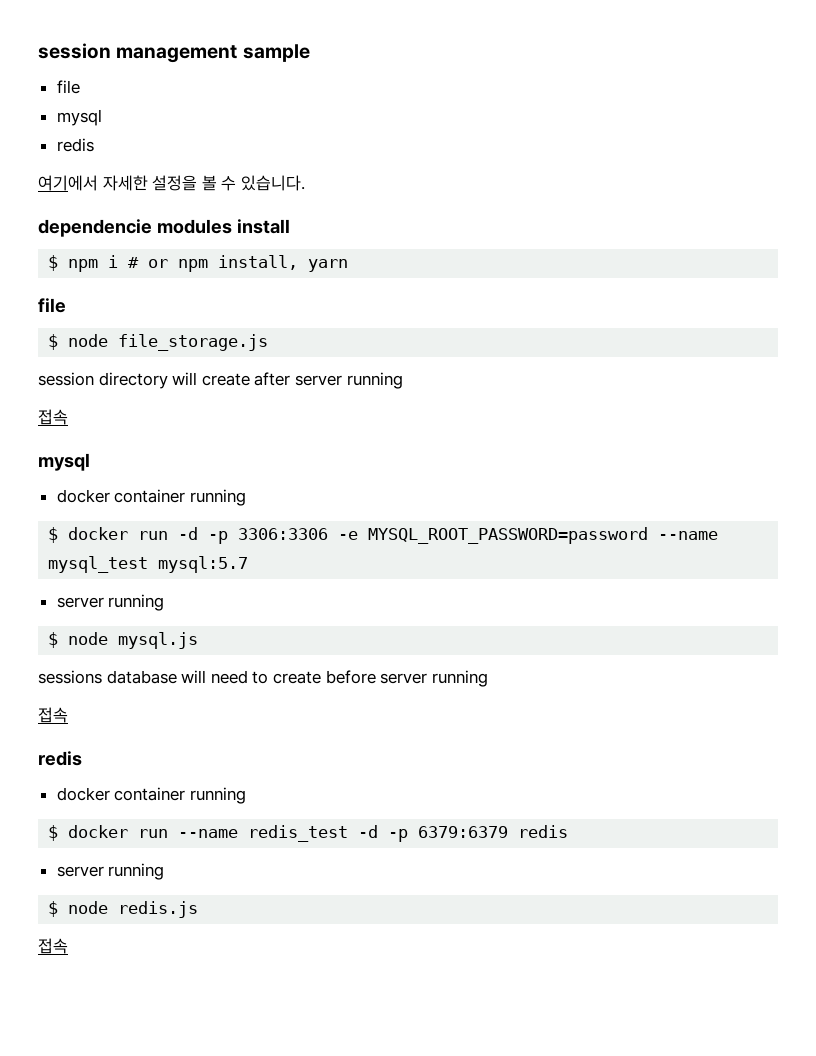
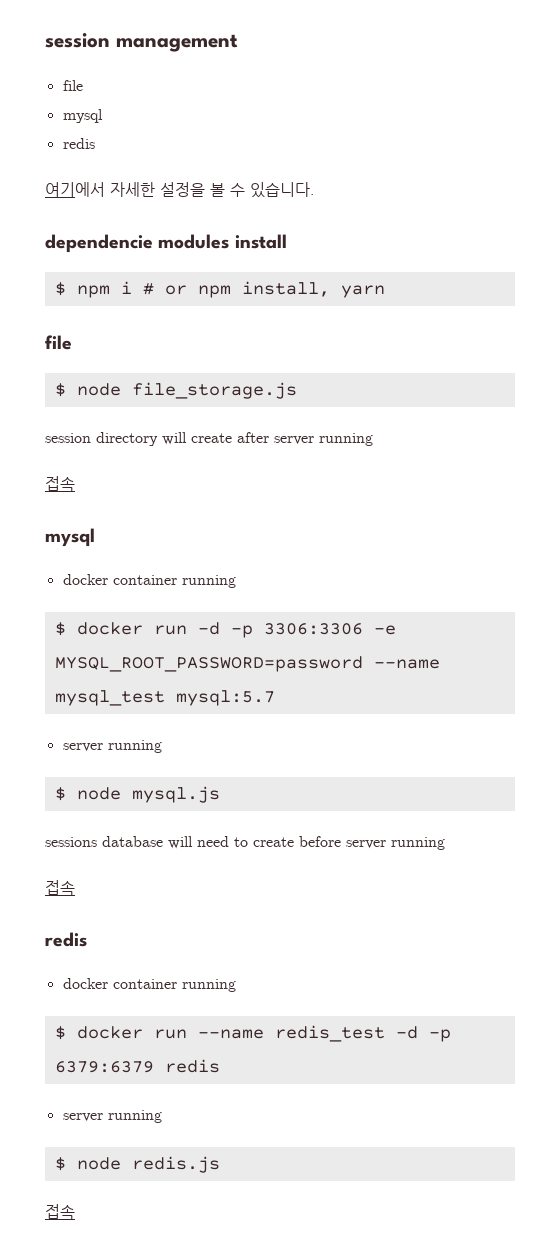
[242,44,310,62] sample -> (238, 43) none

